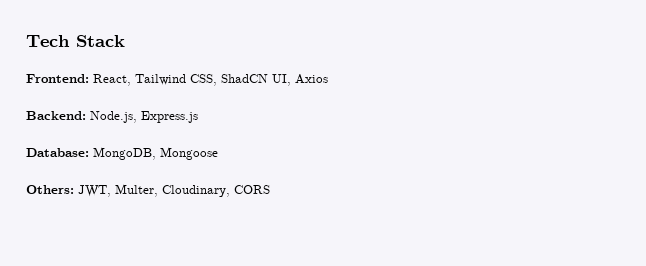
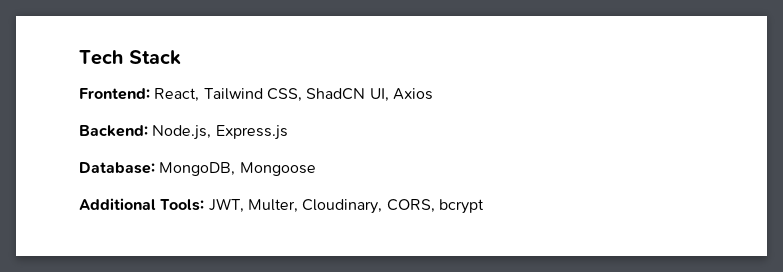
[26,185,74,194] Others: -> [79,198,205,211] Additional Tools:
[234,185,270,194] CORS -> [386,199,484,214] CORS, bcrypt

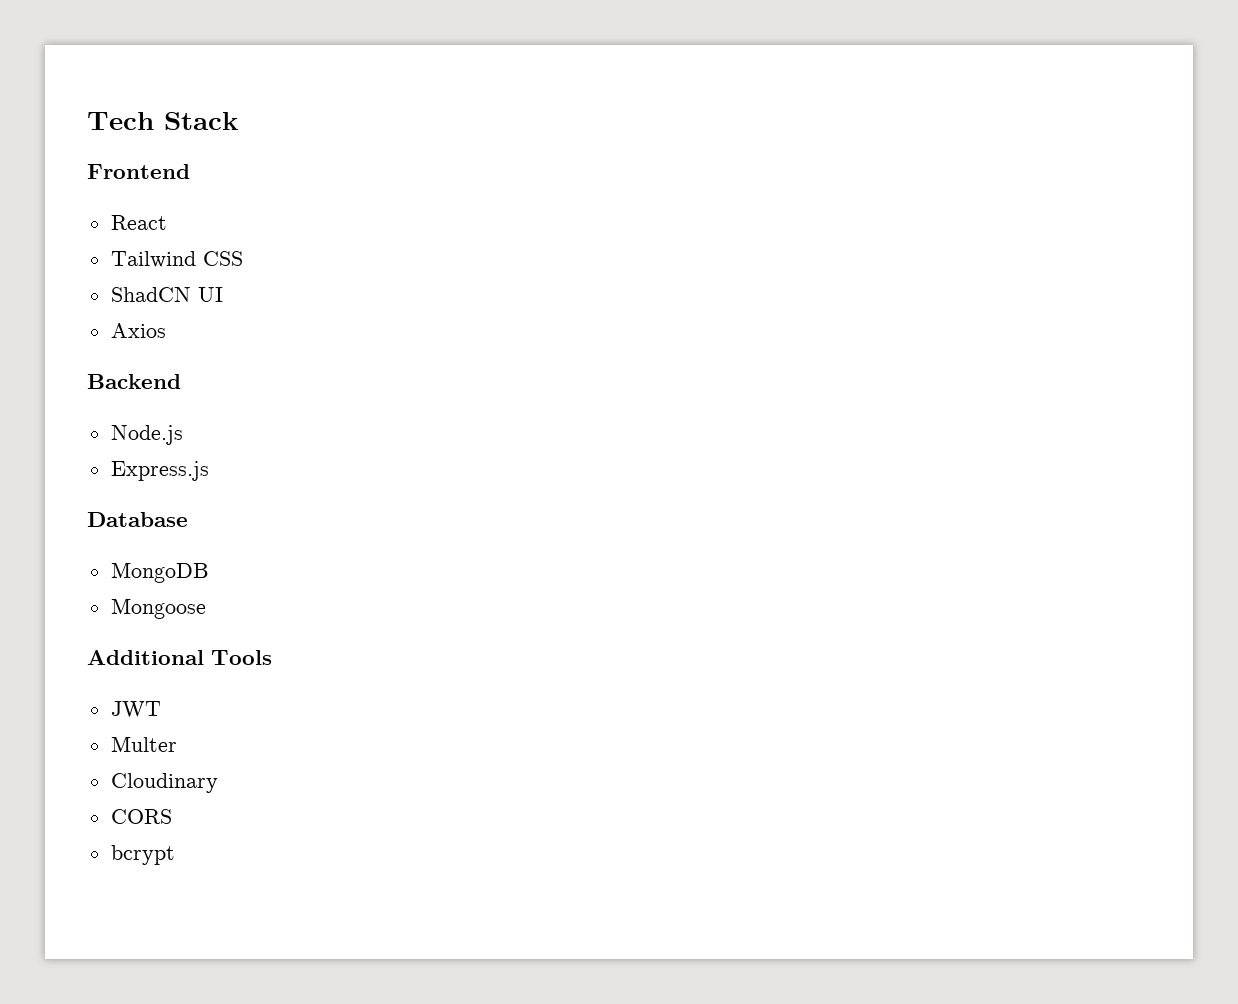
[79,88,389,102] Frontend: React, Tailwind CSS, ShadCN UI, -> [87,164,190,179] [110,215,167,230] [110,251,243,268] [110,287,223,302] Frontend // React // Tailwind CSS // ShadCN UI //
[79,125,212,140] Backend: Node.js, -> [87,374,181,389] [110,425,183,445] Backend // Node.js //
[79,162,236,176] Database: MongoDB, -> [87,512,188,527] [110,562,209,583] Database // MongoDB //
[160,198,435,214] Tools: JWT, Multer, Cloudinary, CORS, -> [211,650,272,665] [110,701,161,718] [110,736,177,752] [110,773,218,793] [110,809,172,824] Tools // JWT // Multer // Cloudinary // CORS //

